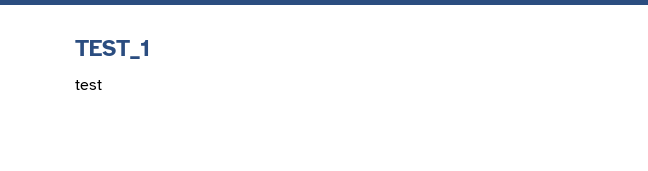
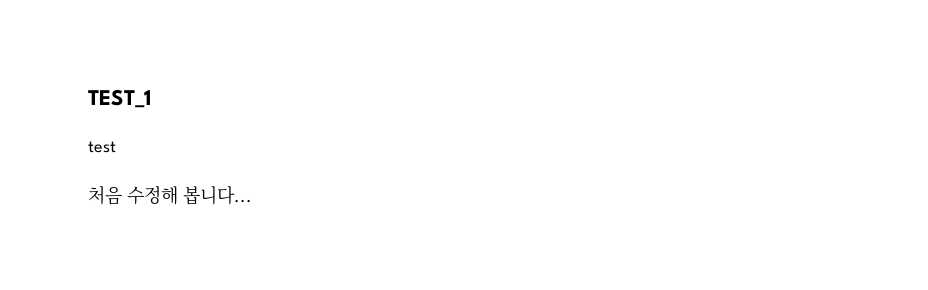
(102, 85) none -> [88,185,252,205] // 처음 수정해 봅니다...

